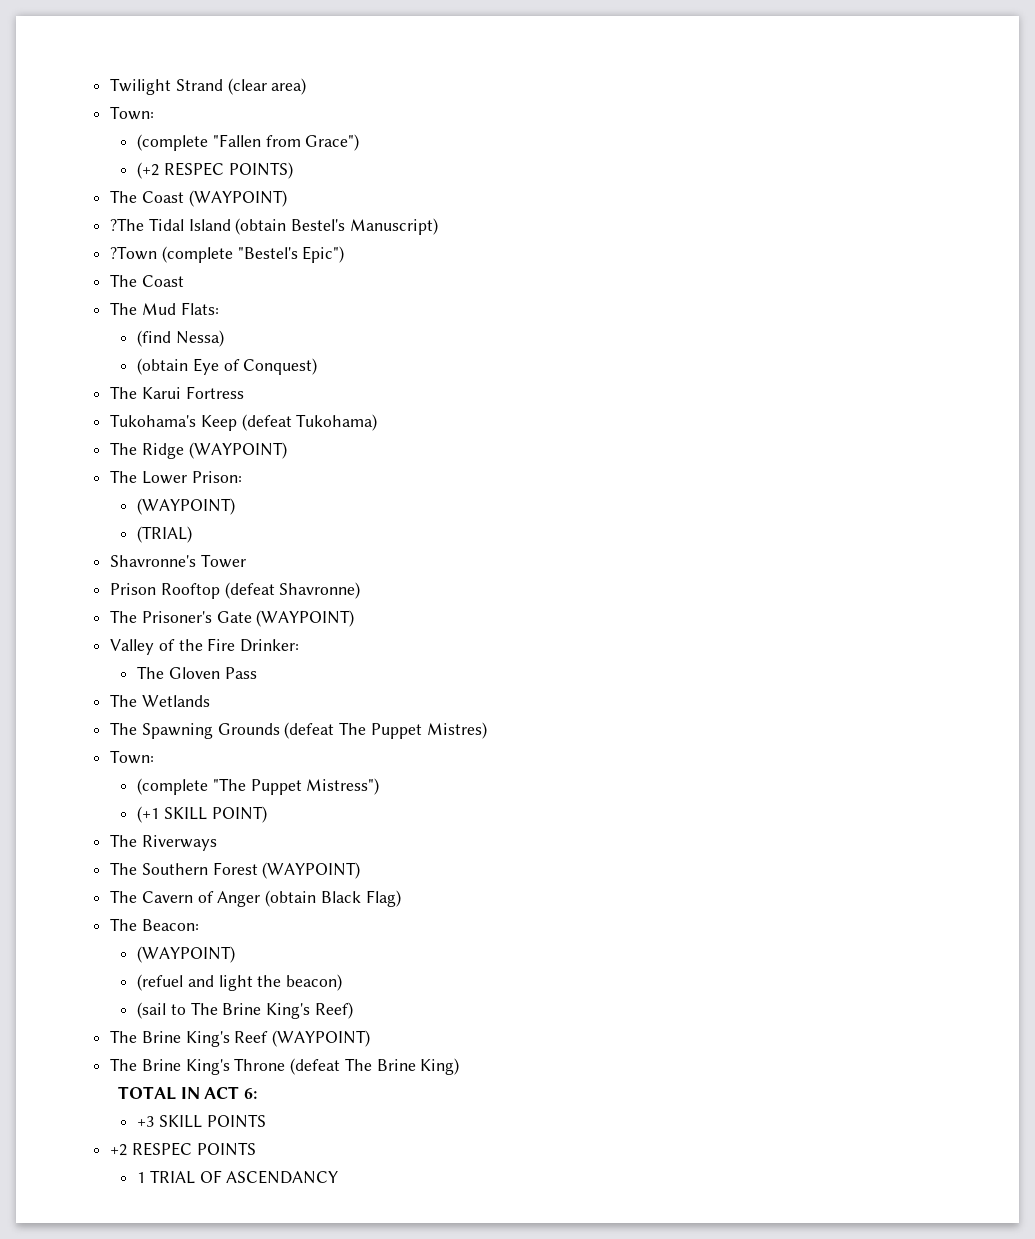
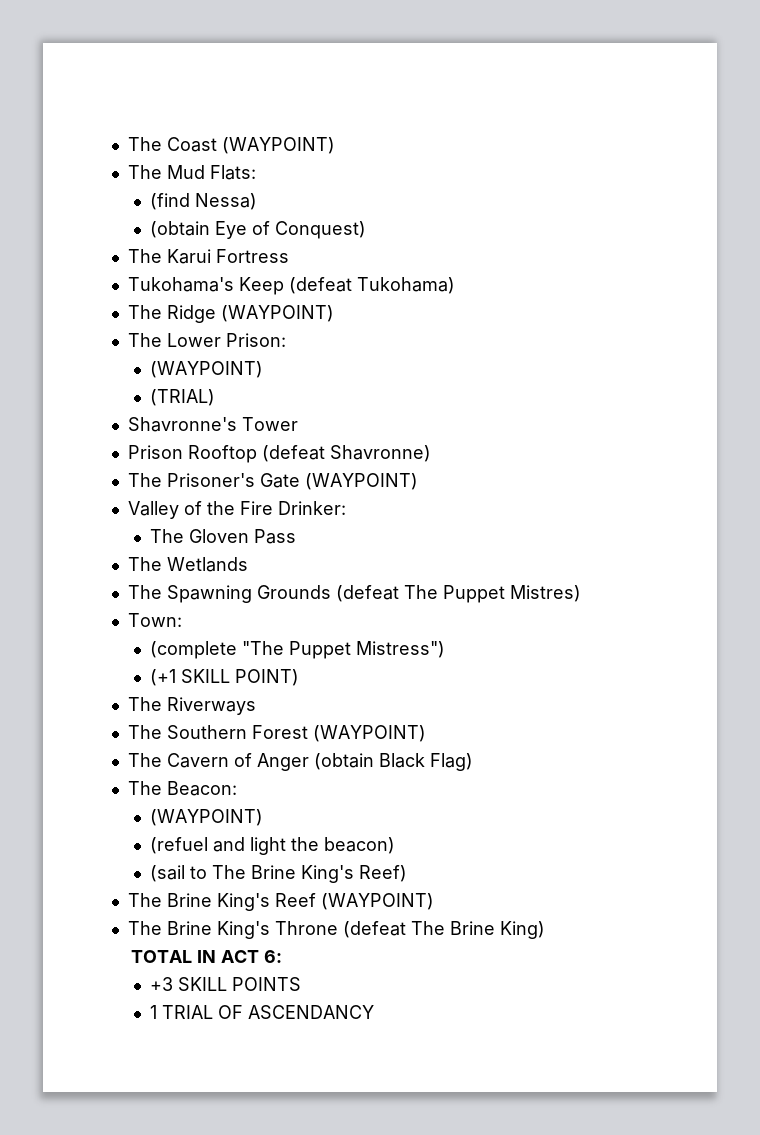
[110,78,307,95] [110,106,155,120] [137,134,360,151] [137,162,293,179] [110,190,287,207] [110,218,438,235] [110,246,345,263] [110,274,184,287] Twilight Strand (clear area) // Town: // (complete "Fallen from Grace") // (+2 RESPEC POINTS) // The Coast (WAYPOINT) // ?The Tidal Island (obtain Bestel's Manuscript) // ?Town (complete "Bestel's Epic") // The Coast -> [127,137,335,154] The Coast (WAYPOINT)
[110,1142,256,1156] // +2 RESPEC POINTS -> (302, 984) none

